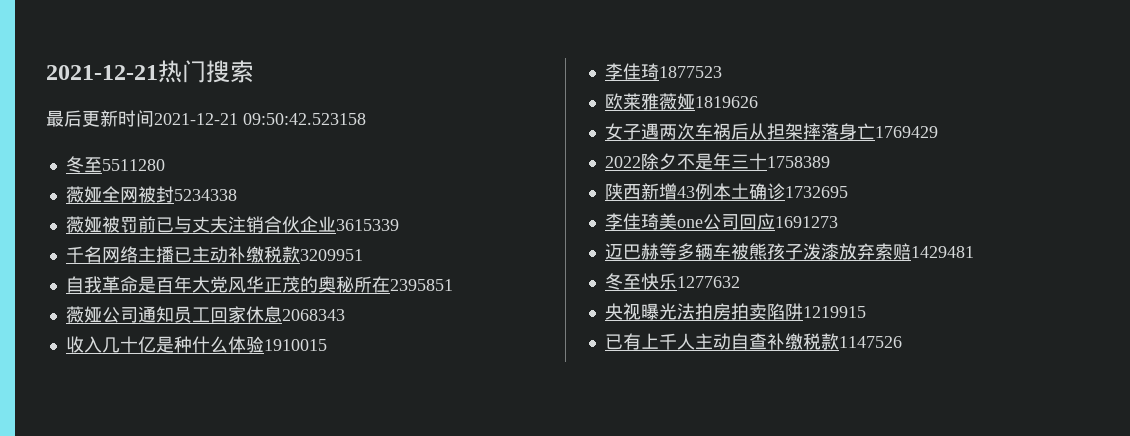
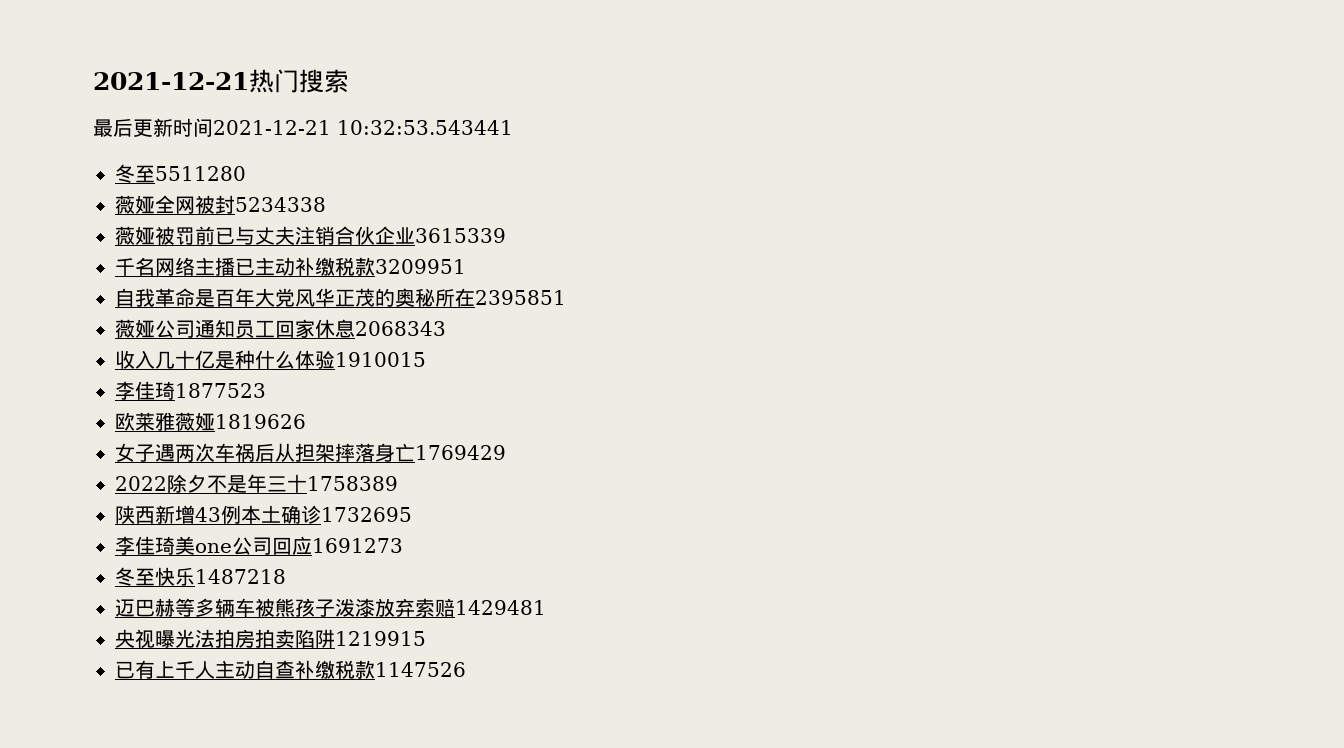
[243,113,366,125] 09:50:42.523158 -> [337,120,513,135] 10:32:53.543441
(838, 222) none -> [115,567,286,586] // 冬至快乐1487218
[604,273,740,290] // 冬至快乐1277632 -> (546, 607) none

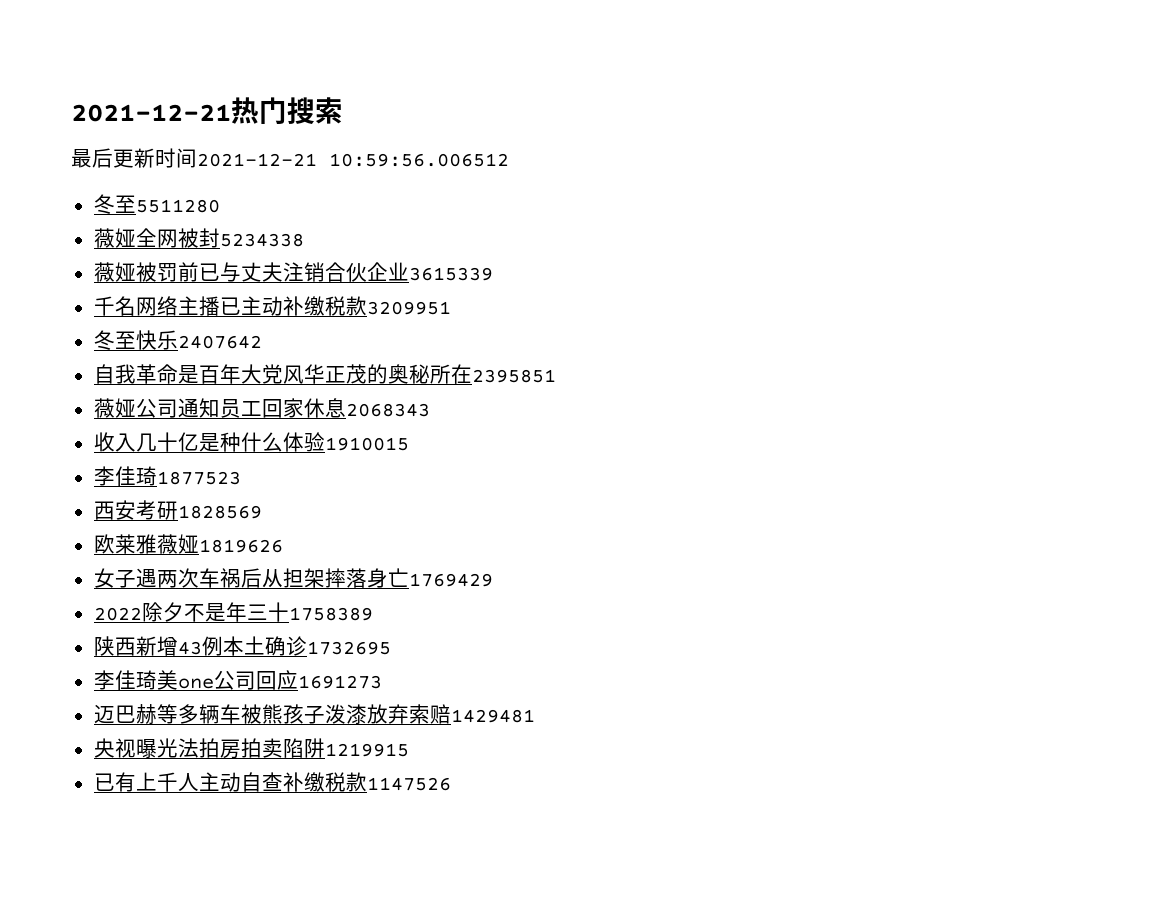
[337,120,513,135] 10:32:53.543441 -> [329,153,509,167] 10:59:56.006512
(466, 266) none -> [93,330,262,350] // 冬至快乐2407642
(266, 390) none -> [93,500,262,520] // 西安考研1828569
[115,567,286,586] // 冬至快乐1487218 -> (382, 682) none

